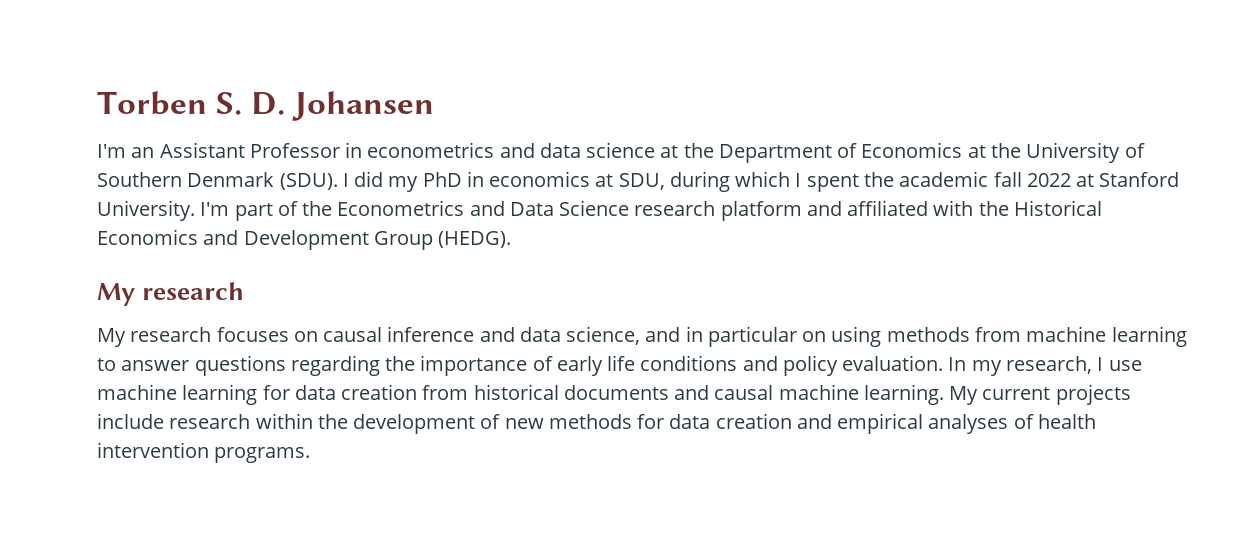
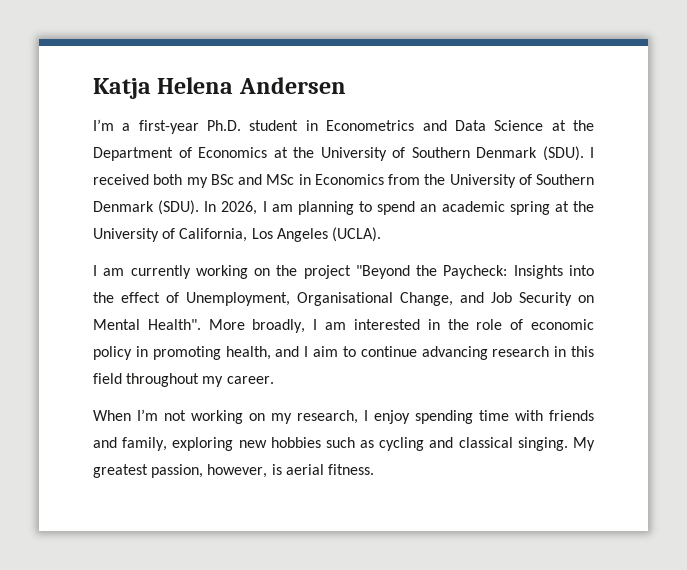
[97,91,435,121] [97,142,656,158] Torben S. D. Johansen // I'm an Assistant Professor in econometrics and data science -> [93,77,346,99] [93,119,544,134] Katja Helena Andersen // I’m a first-year Ph.D. student in Econometrics and Data Science
[354,171,1180,192] [97,200,1102,221] [97,229,512,250] [97,282,245,306] [97,326,1187,347] [97,355,1142,376] [97,384,1131,405] [97,413,1096,434] [97,442,311,463] did my PhD in economics at SDU, during which I spent the academic fall 2022 at Stanford University. I'm part of the Econometrics and Data Science research platform and affiliated with the Historical Economics and Development Group (HEDG). // My research // My research focuses on causal inference and data science, and in particular on using methods from machine learning to answer questions regarding the importance of early life conditions and policy evaluation. In my research, I use machine learning for data creation from historical documents and causal machine learning. My current projects include research within the development of new methods for data creation and empirical analyses of health intervention programs. -> [93,174,594,188] [93,200,594,215] [93,227,381,242] [93,265,594,279] [93,292,594,306] [93,319,594,333] [93,346,594,360] [93,373,274,387] [93,409,594,424] [93,437,595,451] [93,464,374,478] received both my BSc and MSc in Economics from the University of Southern Denmark (SDU). In 2026, I am planning to spend an academic spring at the University of California, Los Angeles (UCLA). // I am currently working on the project "Beyond the Paycheck: Insights into the effect of Unemployment, Organisational Change, and Job Security on Mental Health". More broadly, I am interested in the role of economic policy in promoting health, and I aim to continue advancing research in this field throughout my career. // When I’m not working on my research, I enjoy spending time with friends and family, exploring new hobbies such as cycling and classical singing. My greatest passion, however, is aerial fitness.

